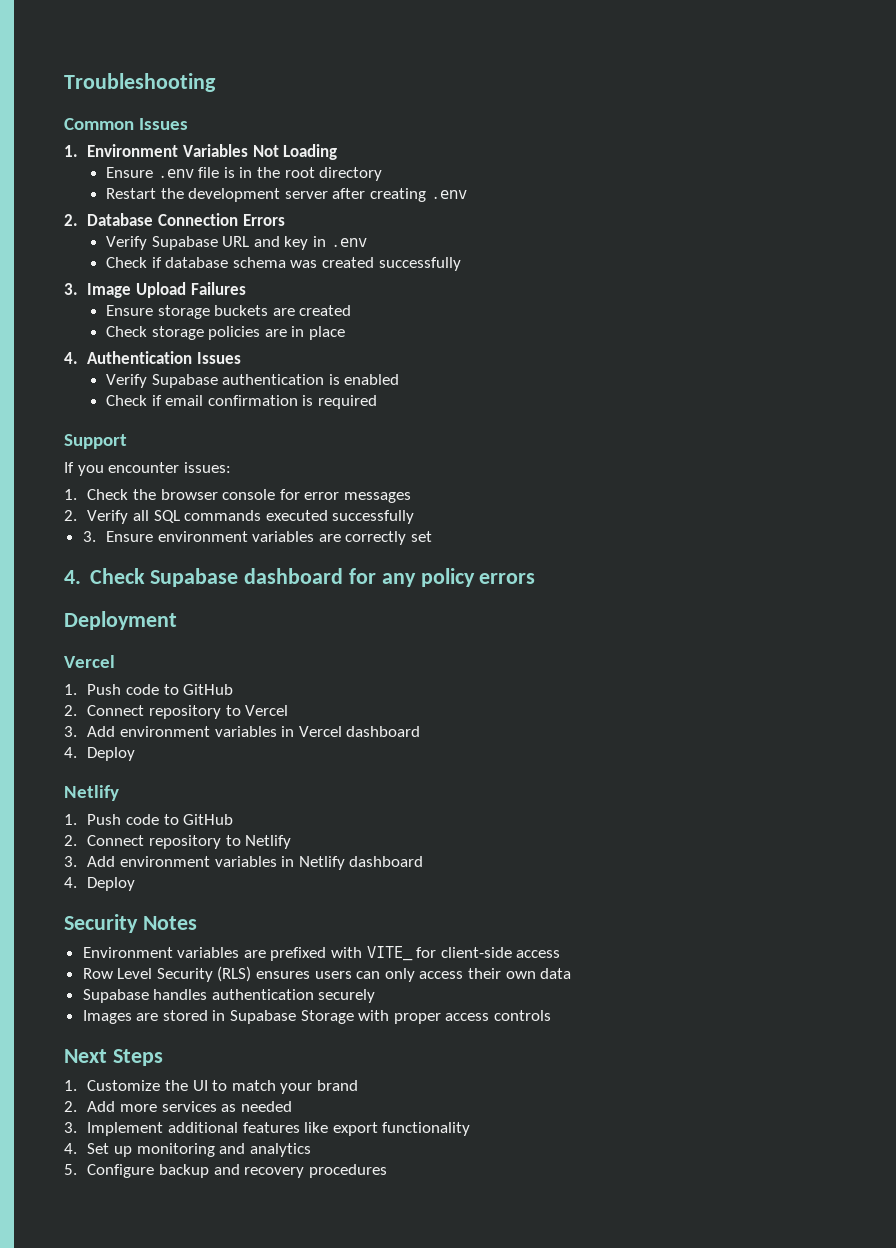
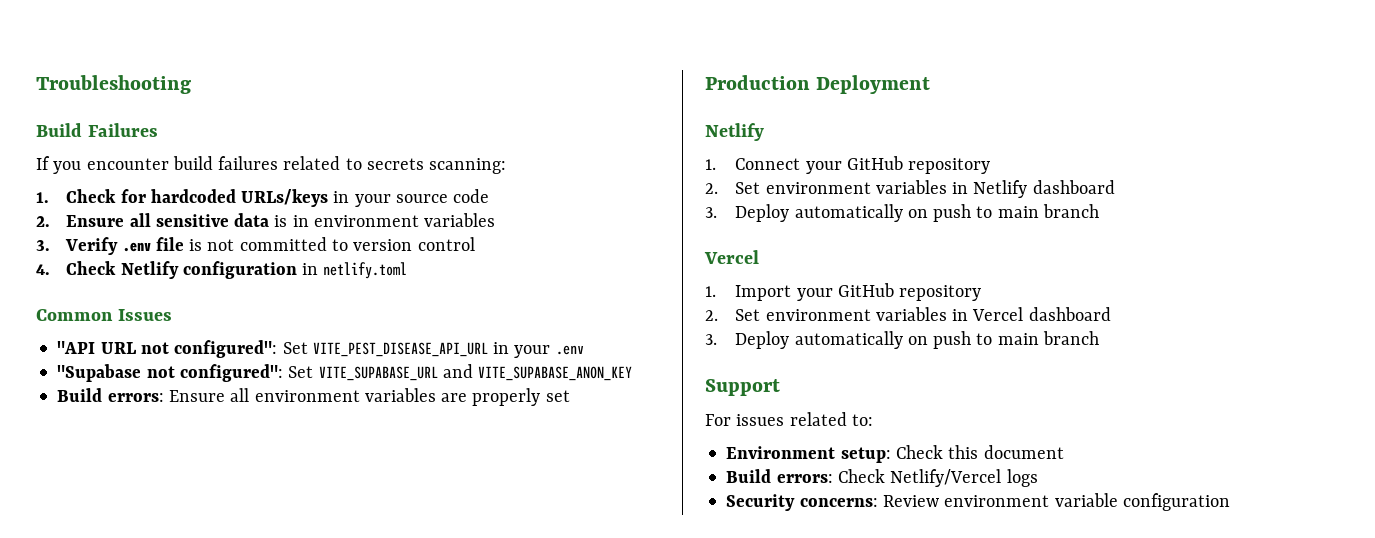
[64,118,189,130] [64,144,338,160] [106,167,383,181] [106,188,467,202] [64,213,285,226] [106,236,367,250] [106,257,461,271] [64,282,246,298] [106,305,352,319] [106,326,346,340] [64,351,241,364] [106,374,400,388] [106,395,378,409] [64,434,127,449] [64,462,231,476] [64,489,411,503] [64,510,415,524] [82,531,154,542] Common Issues // 1. Environment Variables Not Loading // Ensure .env file is in the root directory // Restart the development server after creating .env // 2. Database Connection Errors // Verify Supabase URL and key in .env // Check if database schema was created successfully // 3. Image Upload Failures // Ensure storage buckets are created // Check storage policies are in place // 4. Authentication Issues // Verify Supabase authentication is enabled // Check if email confirmation is required // Support // If you encounter issues: // 1. Check the browser console for error messages // 2. Verify all SQL commands executed successfully // 3. Ensure -> [36,123,158,137] [36,156,507,174] [36,189,490,207] [36,213,496,227] [36,237,475,255] [36,261,408,279] [36,309,172,321] [57,340,584,358] [57,364,633,382] [57,388,250,402] Build Failures // If you encounter build failures related to secrets scanning: // 1. Check for hardcoded URLs/keys in your source code // 2. Ensure all sensitive data is in environment variables // 3. Verify .env file is not committed to version control // 4. Check Netlify configuration in netlify.toml // Common Issues // "API URL not configured": Set VITE_PEST_DISEASE_API_URL in your .env // "Supabase not configured": Set VITE_SUPABASE_URL and VITE_SUPABASE_ANON_KEY // Build errors: Ensure all
[345,531,407,545] correctly -> [472,388,541,406] properly
[64,568,536,587] [64,611,177,630] 4. Check Supabase dashboard for any policy errors // Deployment -> [705,75,931,94] [705,123,764,141] [705,156,991,174] [705,180,1115,198] [705,204,1100,222] Production Deployment // Netlify // 1. Connect your GitHub repository // 2. Set environment variables in Netlify dashboard // 3. Deploy automatically on push to main branch
[87,684,234,695] [64,705,289,719] [64,726,116,737] Push code to GitHub // 2. Connect repository to Vercel // 3. Add -> [735,283,982,301] [705,309,761,321] Import your GitHub repository // 2. Set
[64,747,136,761] [64,785,119,801] [64,814,234,825] [64,835,292,849] [64,856,424,870] [64,877,136,891] [64,914,197,933] [82,946,561,961] [82,966,572,982] [82,989,376,1003] [82,1010,552,1024] [64,1049,163,1066] [64,1080,358,1094] [64,1101,292,1112] [64,1122,471,1136] [64,1143,311,1157] [64,1164,387,1178] 4. Deploy // Netlify // 1. Push code to GitHub // 2. Connect repository to Netlify // 3. Add environment variables in Netlify dashboard // 4. Deploy // Security Notes // Environment variables are prefixed with VITE_ for client-side access // Row Level Security (RLS) ensures users can only access their own data // Supabase handles authentication securely // Images are stored in Supabase Storage with proper access controls // Next Steps // 1. Customize the UI to match your brand // 2. Add more services as needed // 3. Implement additional features like export functionality // 4. Set up monitoring and analytics // 5. Configure backup and recovery procedures -> [705,331,1100,349] [705,379,780,396] [705,412,873,426] [726,445,1064,463] [726,469,1038,487] [726,493,1230,511] 3. Deploy automatically on push to main branch // Support // For issues related to: // Environment setup: Check this document // Build errors: Check Netlify/Vercel logs // Security concerns: Review environment variable configuration

